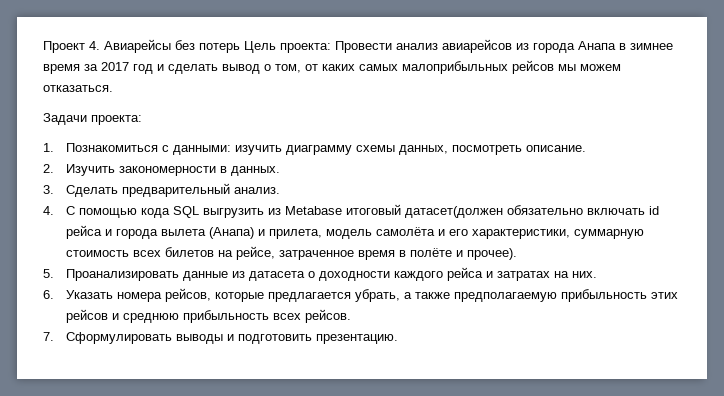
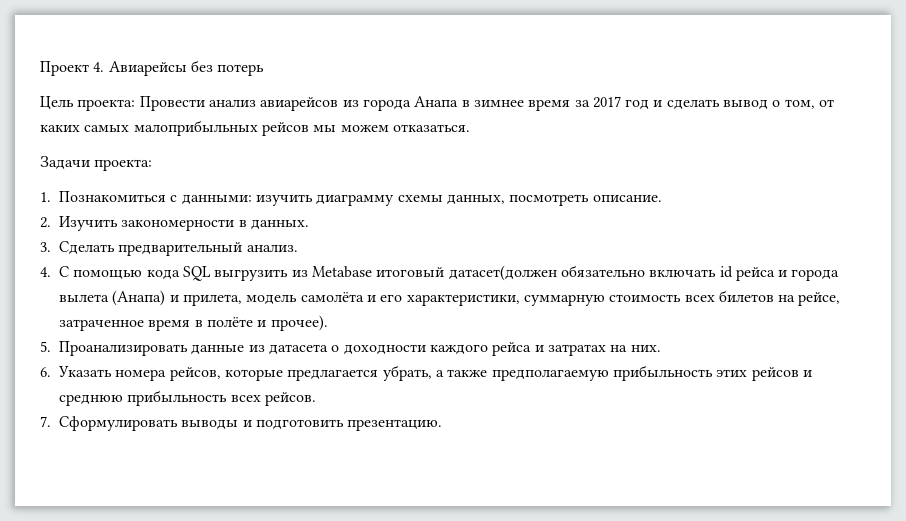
(240, 48) none -> (265, 70) //

